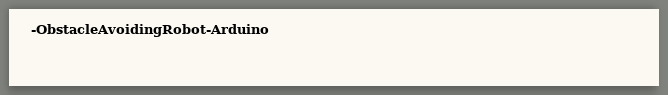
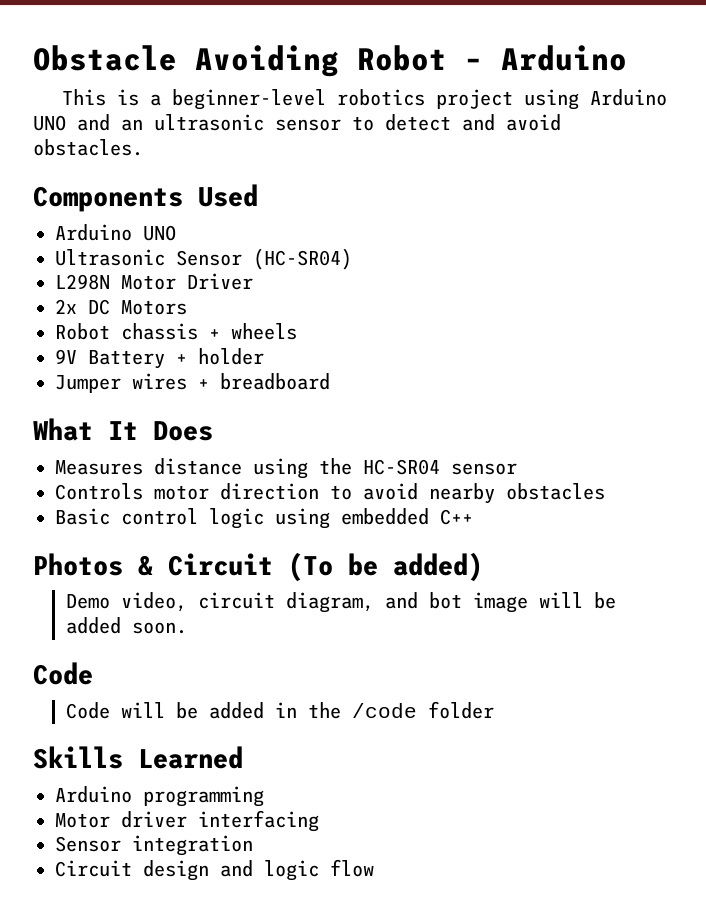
[31,24,269,37] -ObstacleAvoidingRobot-Arduino -> [33,45,627,77] [61,89,667,110] [33,114,561,131] [33,139,143,156] [33,184,258,212] [55,224,176,241] [55,248,352,270] [55,273,253,290] [55,299,187,315] [55,323,297,340] [55,348,264,369] [55,373,330,393] [33,418,213,441] [55,458,517,479] [55,483,605,504] [55,508,473,529] [33,552,483,582] [65,592,616,613] [65,617,187,634] [33,662,93,685] [65,701,494,719] [33,746,243,769] [55,786,264,807] [55,810,319,832] [55,835,253,856] [55,859,374,881] Obstacle Avoiding Robot – Arduino // This is a beginner-level robotics project using Arduino UNO and an ultrasonic sensor to detect and avoid obstacles. // Components Used // Arduino UNO // Ultrasonic Sensor (HC-SR04) // L298N Motor Driver // 2x DC Motors // Robot chassis + wheels // 9V Battery + holder // Jumper wires + breadboard // What It Does // Measures distance using the HC-SR04 sensor // Controls motor direction to avoid nearby obstacles // Basic control logic using embedded C++ // Photos & Circuit (To be added) // Demo video, circuit diagram, and bot image will be added soon. // Code // Code will be added in the /code folder // Skills Learned // Arduino programming // Motor driver interfacing // Sensor integration // Circuit design and logic flow

